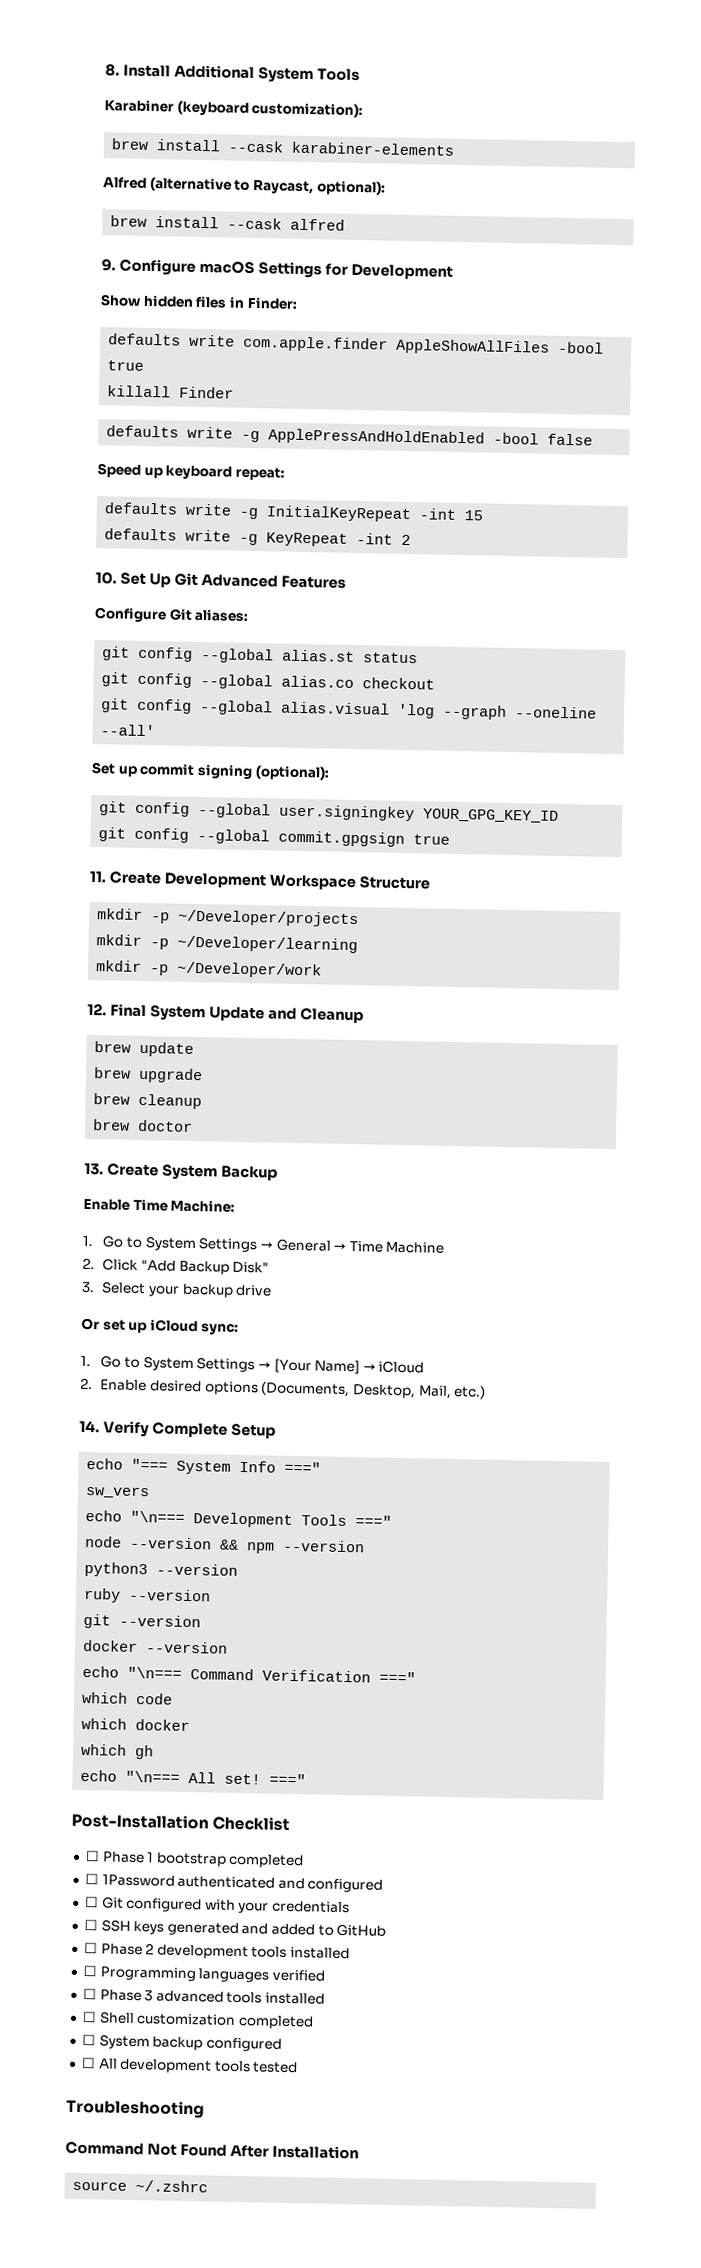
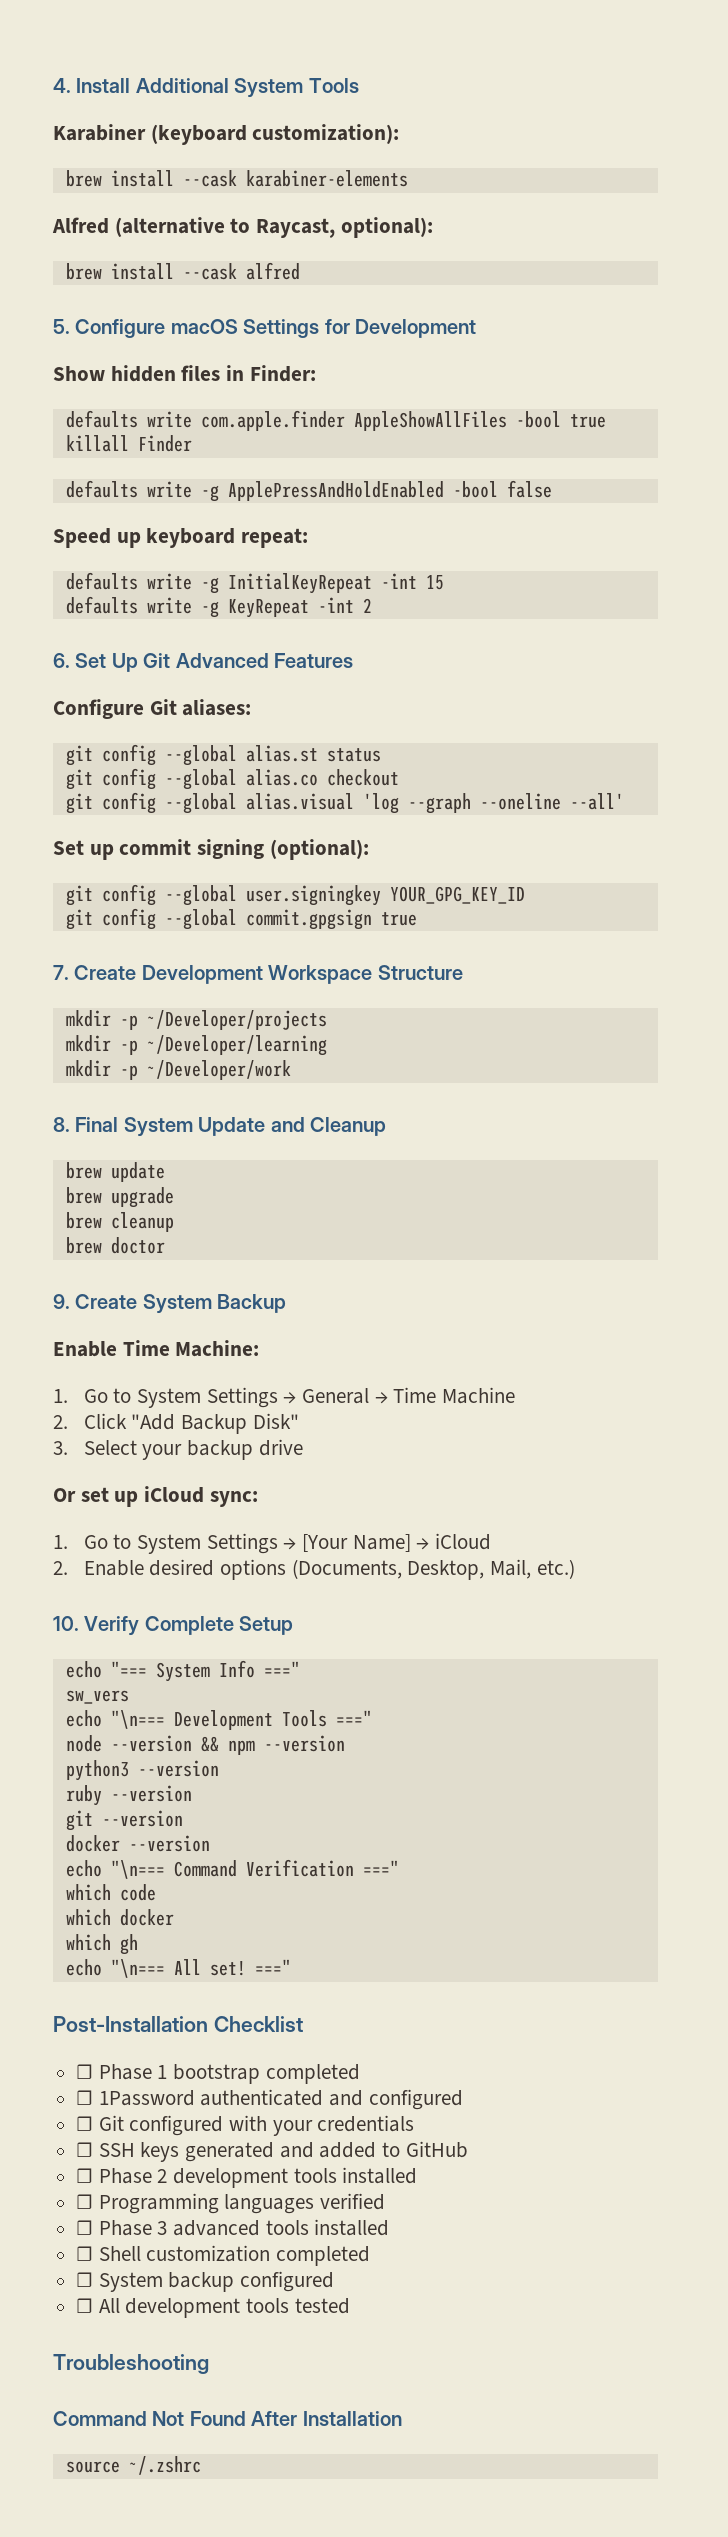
[105,64,120,77] 8. -> [53,78,71,93] 4.
[101,259,116,272] 9. -> [53,319,70,334] 5.
[95,572,117,585] 10. -> [53,653,70,668] 6.
[89,870,106,883] 11. -> [53,965,69,980] 7.
[87,1003,107,1016] 12. -> [53,1117,70,1132] 8.
[84,1162,104,1176] 13. -> [53,1294,70,1309] 9.
[79,1420,100,1433] 14. -> [53,1616,79,1631] 10.

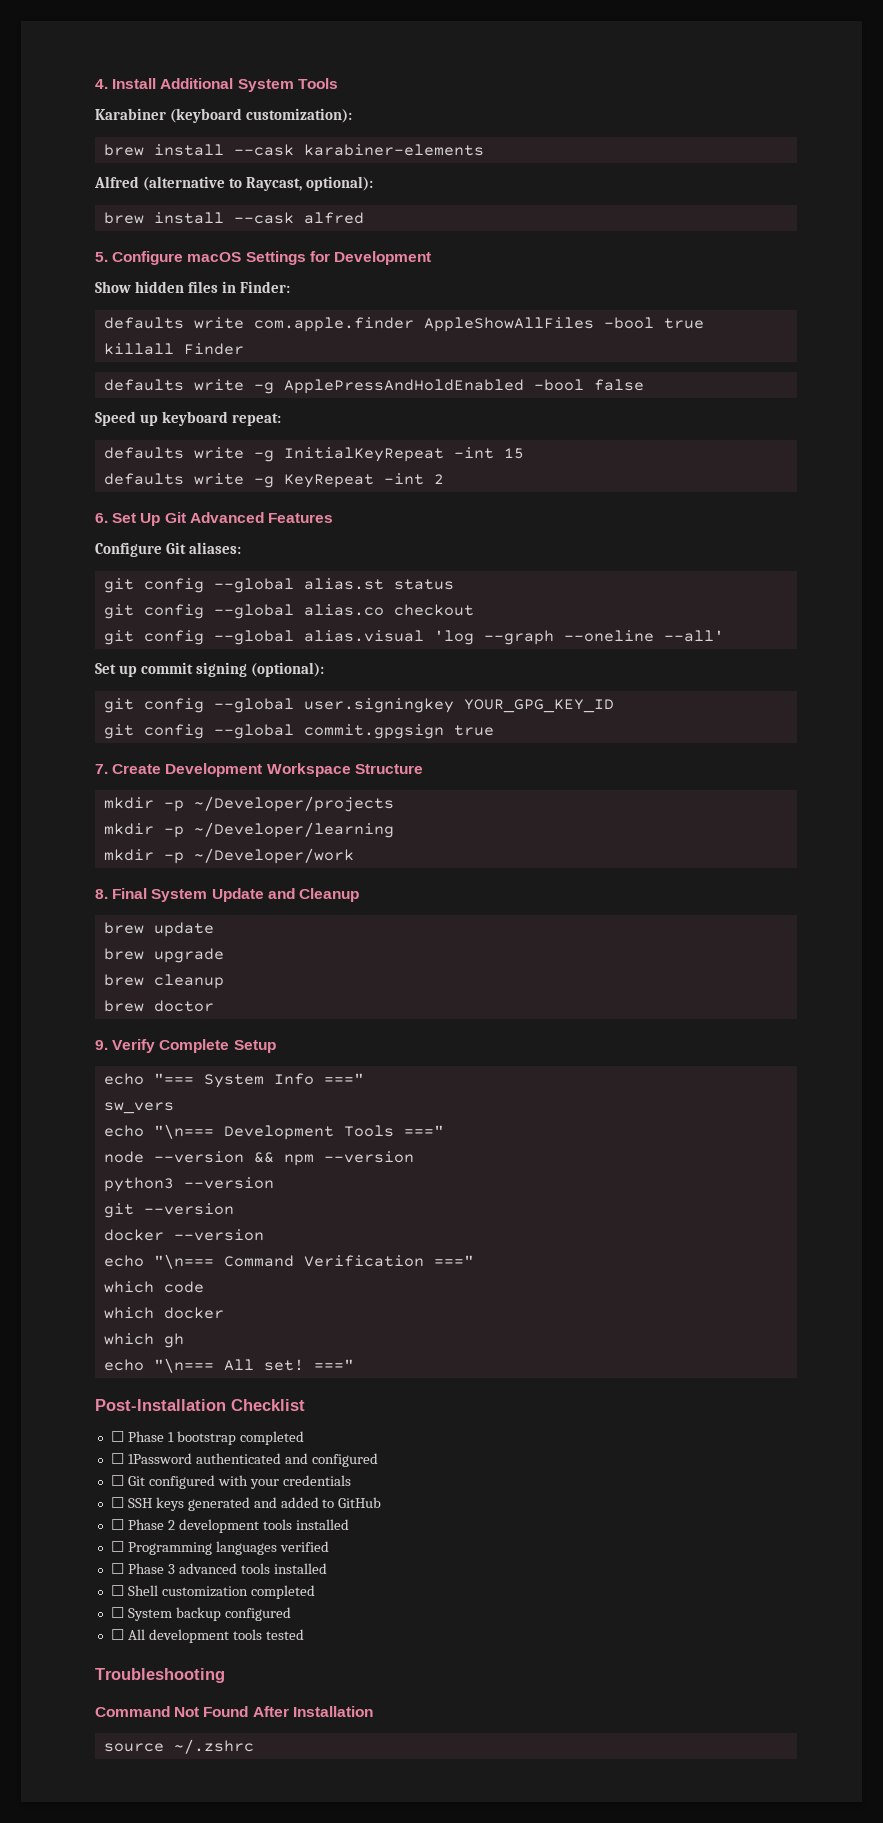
[75,1294,287,1314] [53,1340,260,1357] [53,1387,516,1408] [53,1413,299,1434] [53,1439,303,1460] [53,1486,258,1507] [53,1533,492,1554] [53,1559,575,1580] [53,1616,79,1631] Create System Backup // Enable Time Machine: // 1. Go to System Settings → General → Time Machine // 2. Click "Add Backup Disk" // 3. Select your backup drive // Or set up iCloud sync: // 1. Go to System Settings → [Your Name] → iCloud // 2. Enable desired options (Documents, Desktop, Mail, etc.) // 10. -> (108, 1045) none
[65,1785,192,1806] // ruby --version -> (274, 1183) none

